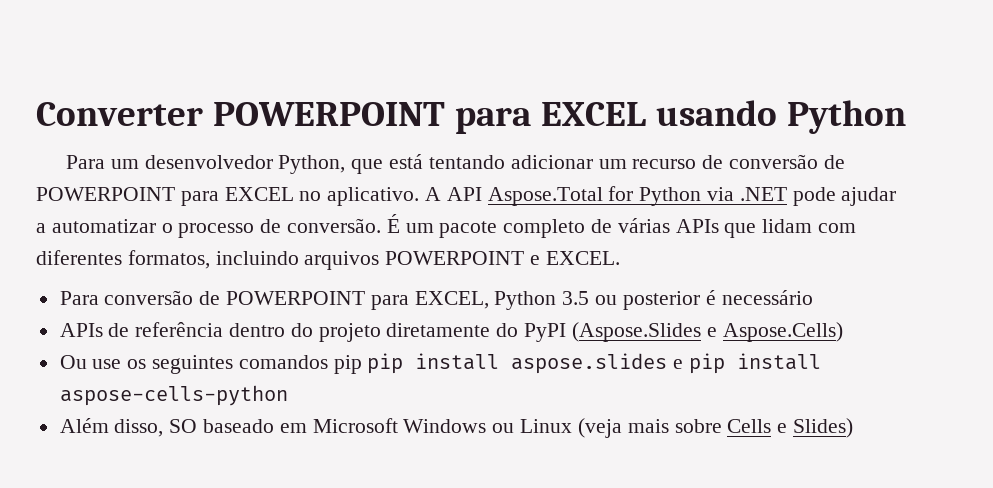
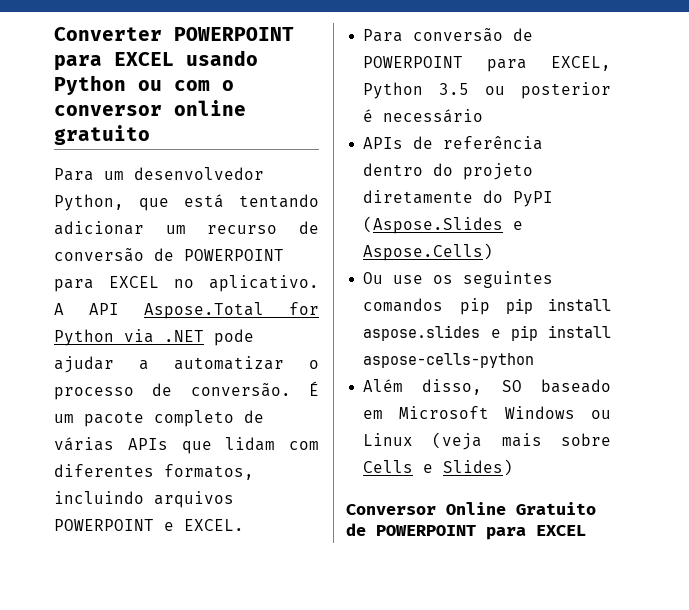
(906, 117) none -> [138,80,234,91] [54,100,246,116] [54,125,150,145] ou com o conversor online gratuito
(853, 428) none -> [346,502,596,515] [346,523,586,540] // Conversor Online Gratuito de POWERPOINT para EXCEL

